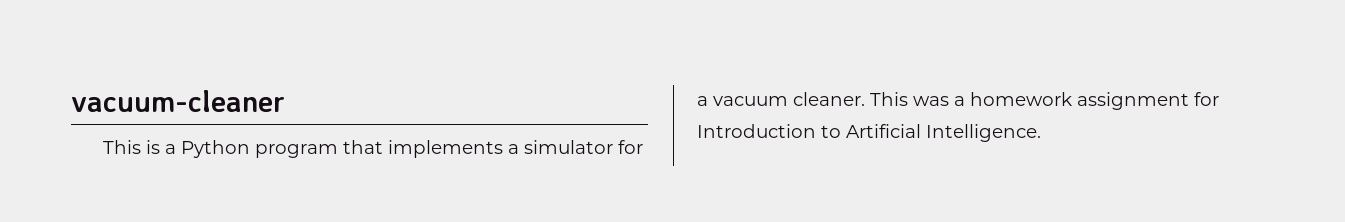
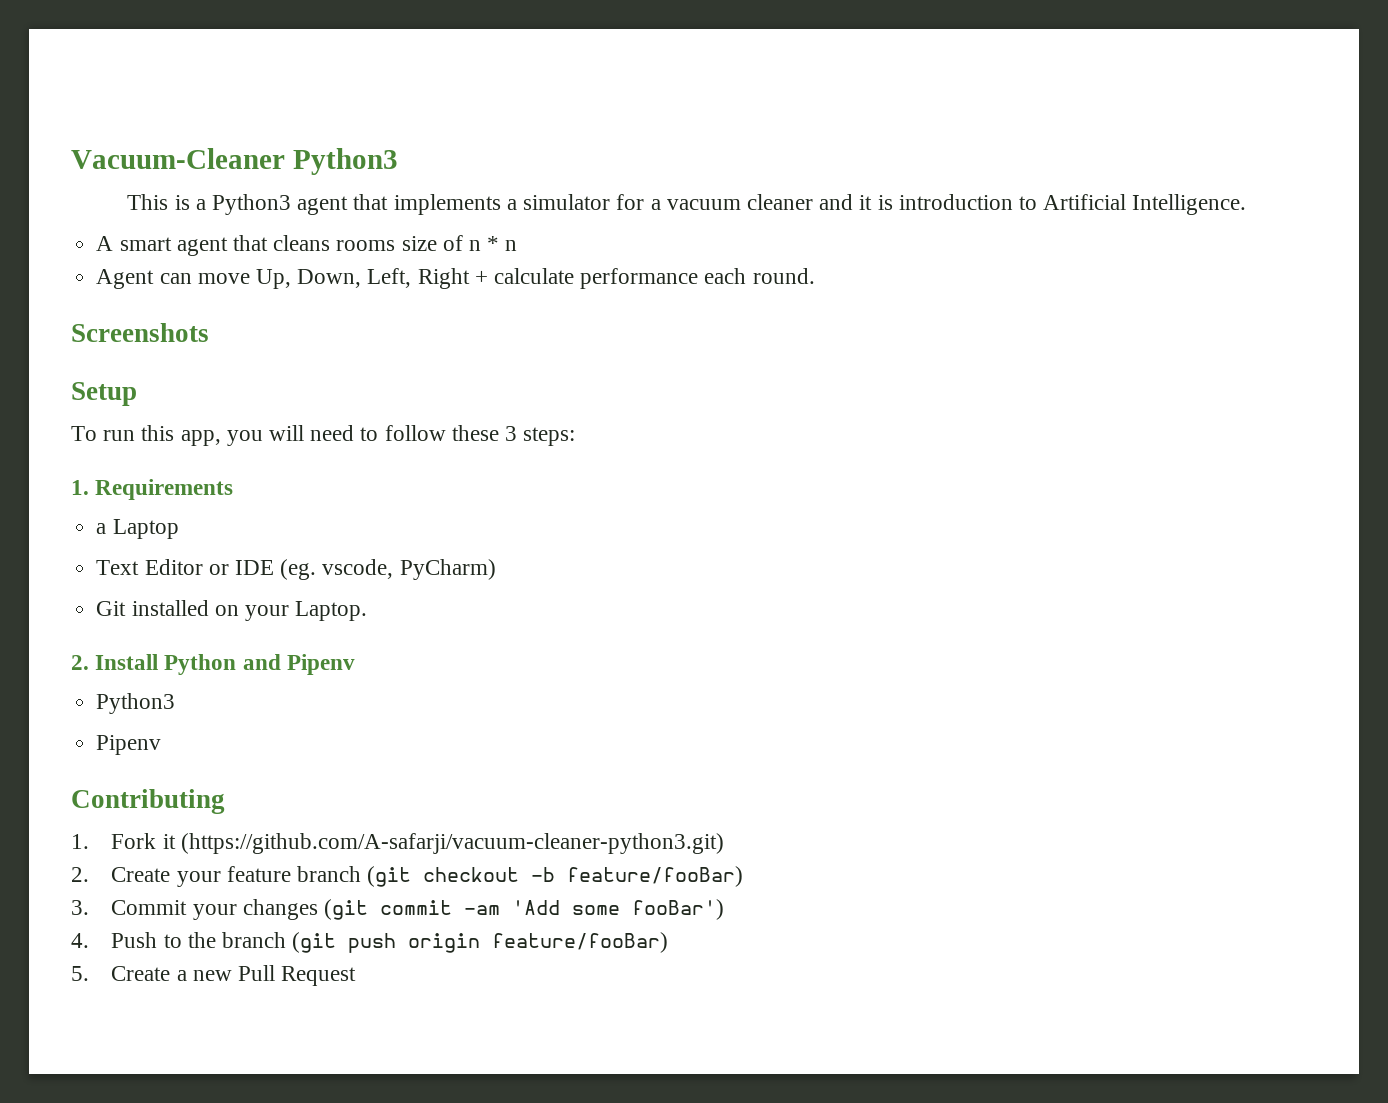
[71,90,285,112] vacuum-cleaner -> [71,148,398,175] Vacuum-Cleaner Python3
[180,140,338,158] Python program -> [212,194,349,215] Python3 agent
[793,92,1219,110] [697,124,1041,142] cleaner. This was a homework assignment for Introduction to Artificial Intelligence. -> [746,194,1247,215] [96,235,518,256] [96,268,815,289] [71,323,209,342] [71,382,137,406] [71,425,576,446] [71,479,234,500] [96,519,179,539] [96,559,496,580] [96,600,368,621] [71,654,355,675] [96,693,176,714] [96,735,162,755] [71,789,225,814] [71,833,724,854] [71,866,744,887] [71,899,725,920] [71,932,669,953] [71,965,357,986] cleaner and it is introduction to Artificial Intelligence. // A smart agent that cleans rooms size of n * n // Agent can move Up, Down, Left, Right + calculate performance each round. // Screenshots // Setup // To run this app, you will need to follow these 3 steps: // 1. Requirements // a Laptop // Text Editor or IDE (eg. vscode, PyCharm) // Git installed on your Laptop. // 2. Install Python and Pipenv // Python3 // Pipenv // Contributing // 1. Fork it (https://github.com/A-safarji/vacuum-cleaner-python3.git) // 2. Create your feature branch (git checkout -b feature/fooBar) // 3. Commit your changes (git commit -am 'Add some fooBar') // 4. Push to the branch (git push origin feature/fooBar) // 5. Create a new Pull Request

